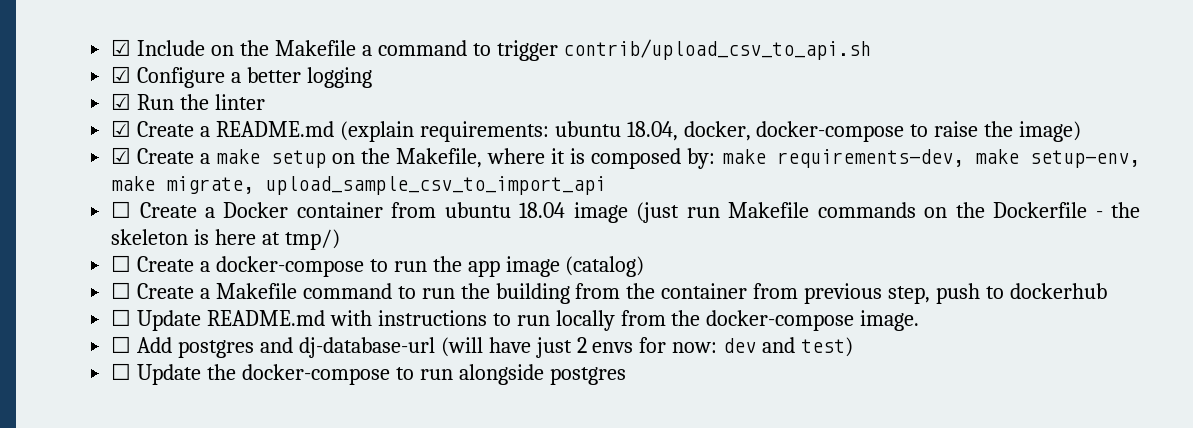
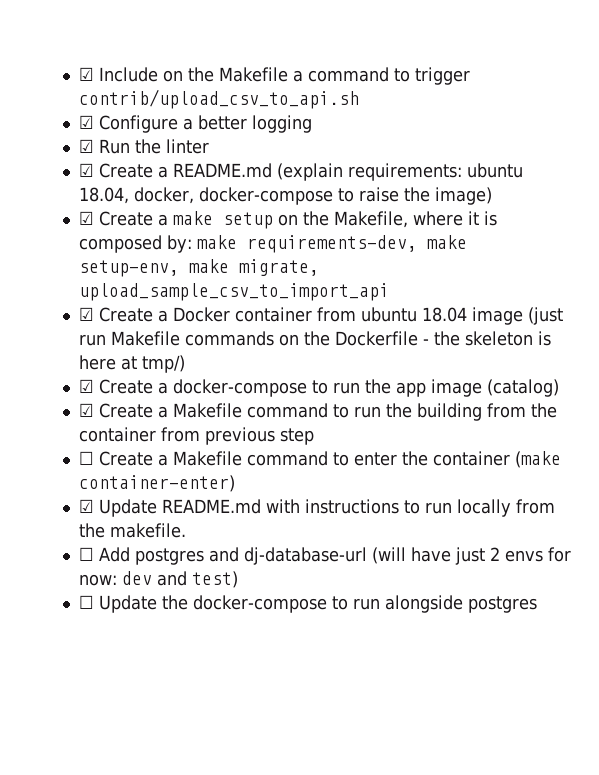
[111,201,132,218] ☐ -> [78,307,94,321] ☑
[111,255,132,272] ☐ -> [78,379,94,393] ☑
[111,282,132,299] ☐ -> [78,403,94,417] ☑
[888,283,1108,304] [111,309,132,326] step, push to dockerhub // ☐ -> [279,428,314,445] [78,451,561,468] [78,475,235,492] [78,499,94,513] step // ☐ Create a Makefile command to enter the container (make container-enter) // ☑
[706,310,920,331] docker-compose image. -> [109,523,186,538] makefile.

